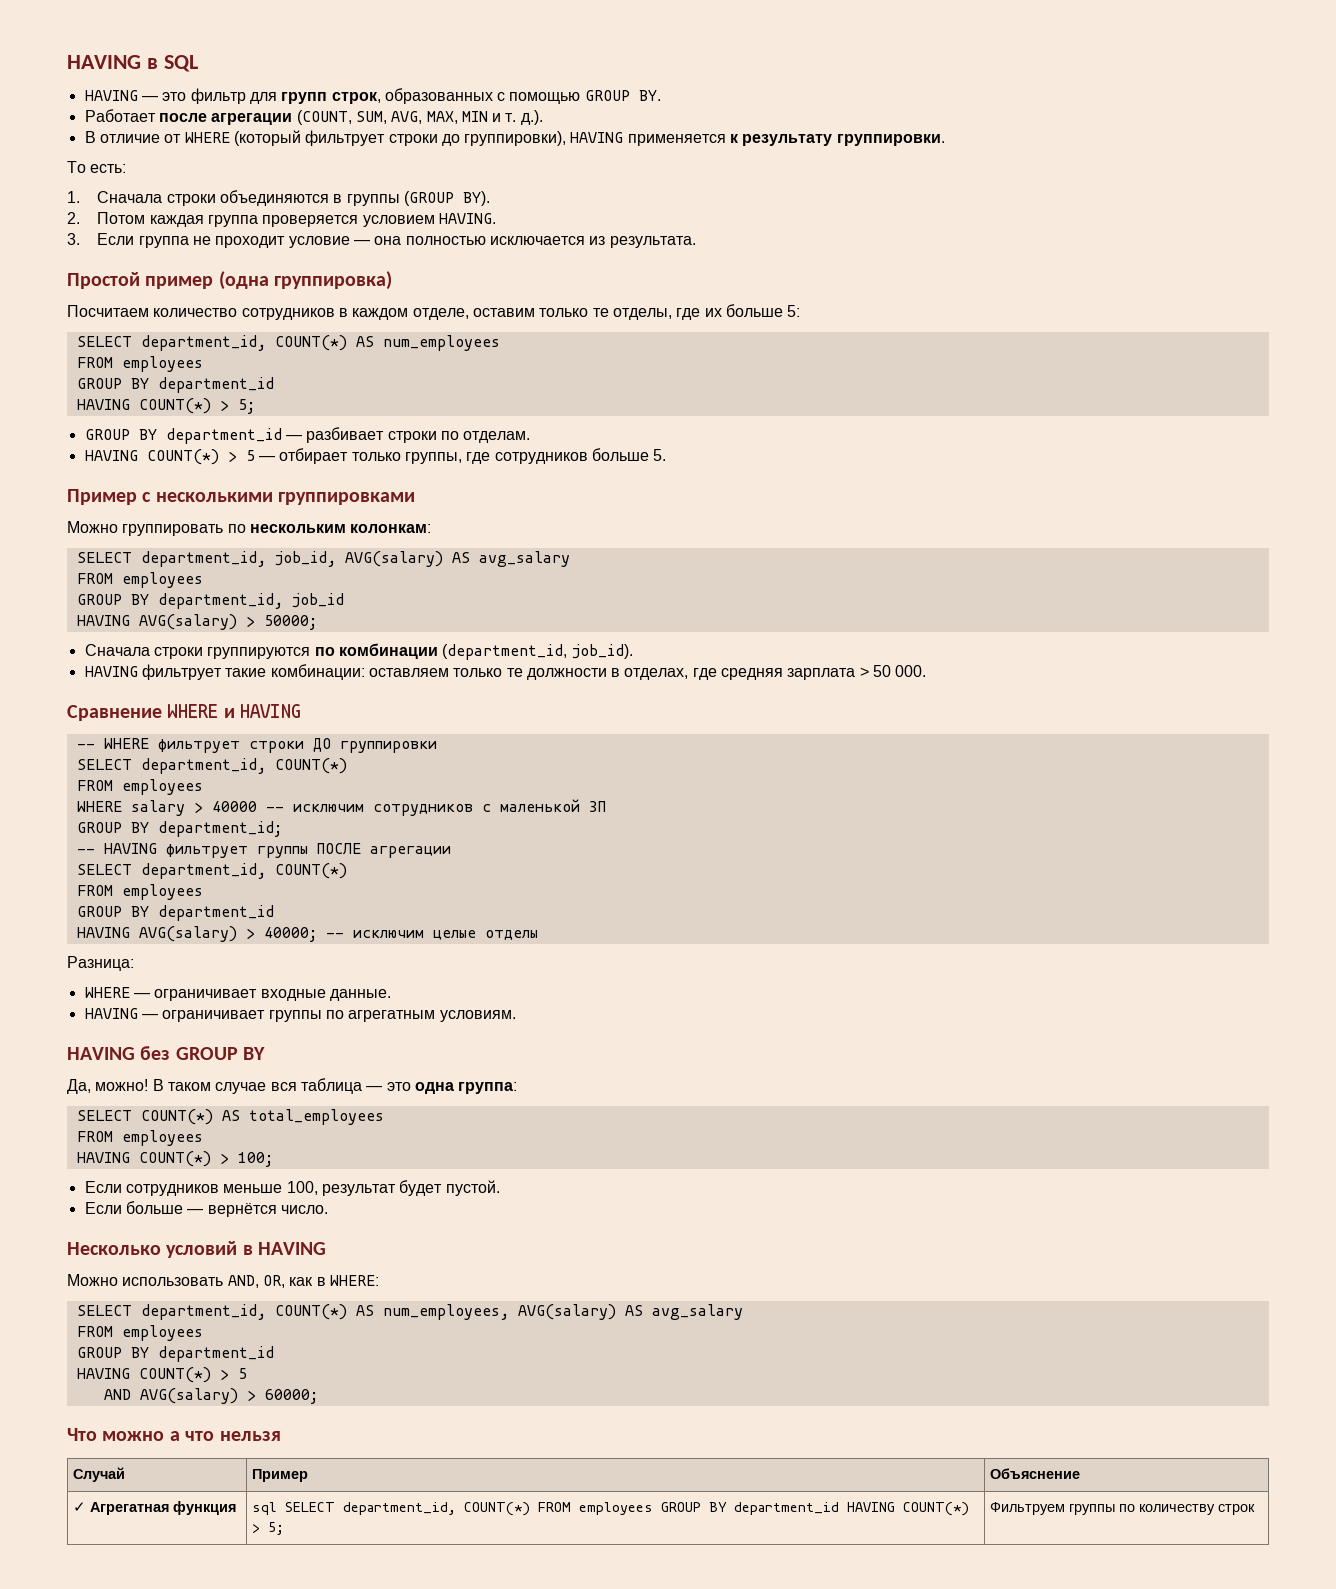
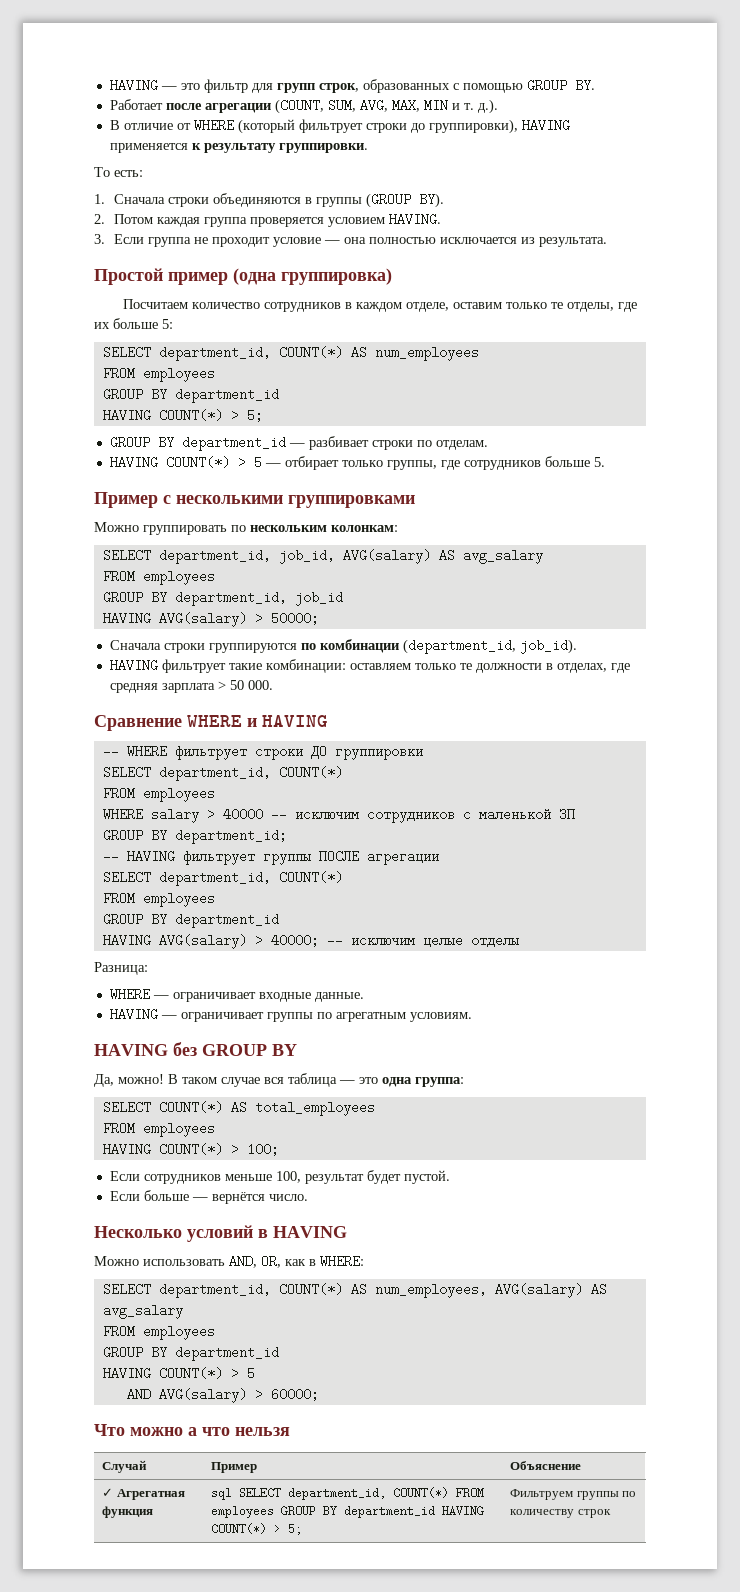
[67,55,198,72] [84,90,138,101] HAVING в SQL // HAVING -> [109,79,158,92] HAVING

